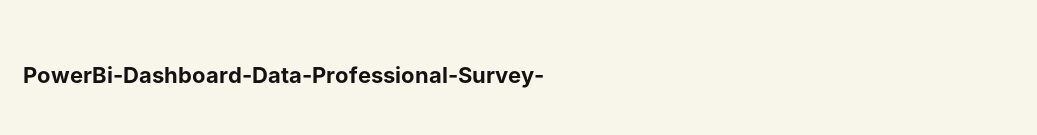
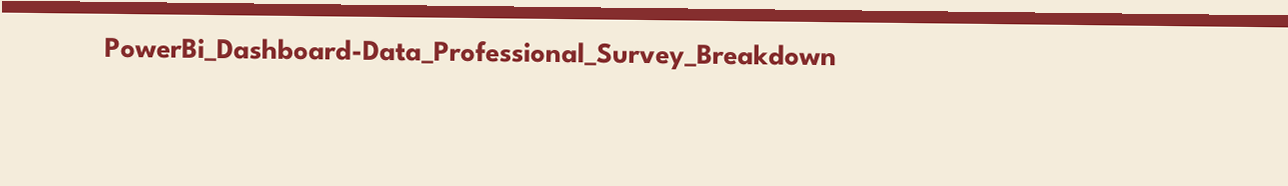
[23,66,544,88] PowerBi-Dashboard-Data-Professional-Survey- -> [104,36,837,72] PowerBi_Dashboard-Data_Professional_Survey_Breakdown

